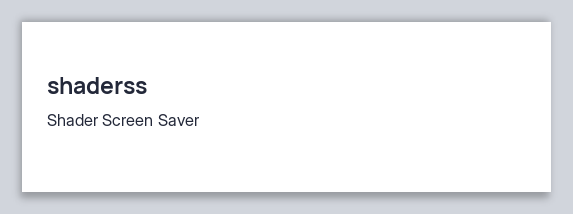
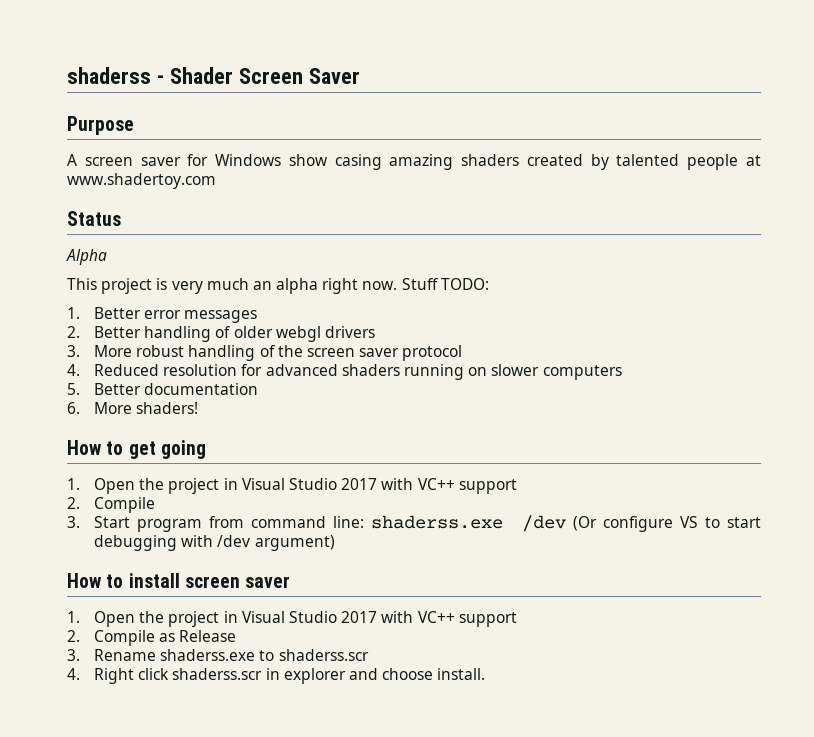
(147, 85) // -> [156,75,164,84] -
(199, 120) none -> [67,116,134,135] [67,154,761,170] [67,173,216,189] [67,211,121,226] [66,249,107,265] [67,278,489,294] [67,307,258,323] [67,326,375,342] [67,345,463,361] [67,364,622,380] [67,383,259,395] [67,402,199,414] [67,440,206,459] [67,478,517,494] [67,497,156,513] [67,515,761,532] [94,535,335,551] [67,573,291,588] [67,611,517,627] [67,630,237,646] [67,649,369,661] [67,668,486,684] // Purpose // A screen saver for Windows show casing amazing shaders created by talented people at www.shadertoy.com // Status // Alpha // This project is very much an alpha right now. Stuff TODO: // 1. Better error messages // 2. Better handling of older webgl drivers // 3. More robust handling of the screen saver protocol // 4. Reduced resolution for advanced shaders running on slower computers // 5. Better documentation // 6. More shaders! // How to get going // 1. Open the project in Visual Studio 2017 with VC++ support // 2. Compile // 3. Start program from command line: shaderss.exe /dev (Or configure VS to start debugging with /dev argument) // How to install screen saver // 1. Open the project in Visual Studio 2017 with VC++ support // 2. Compile as Release // 3. Rename shaderss.exe to shaderss.scr // 4. Right click shaderss.scr in explorer and choose install.

